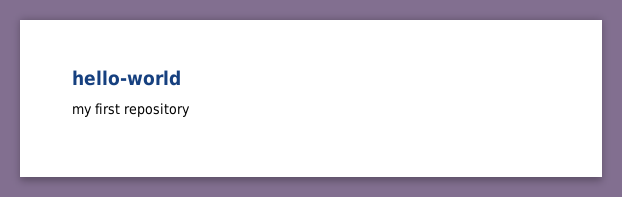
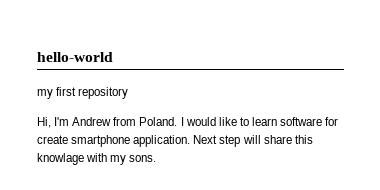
(190, 110) none -> [37,117,339,128] [37,135,313,147] [37,153,157,165] // Hi, I'm Andrew from Poland. I would like to learn software for create smartphone application. Next step will share this knowlage with my sons.

